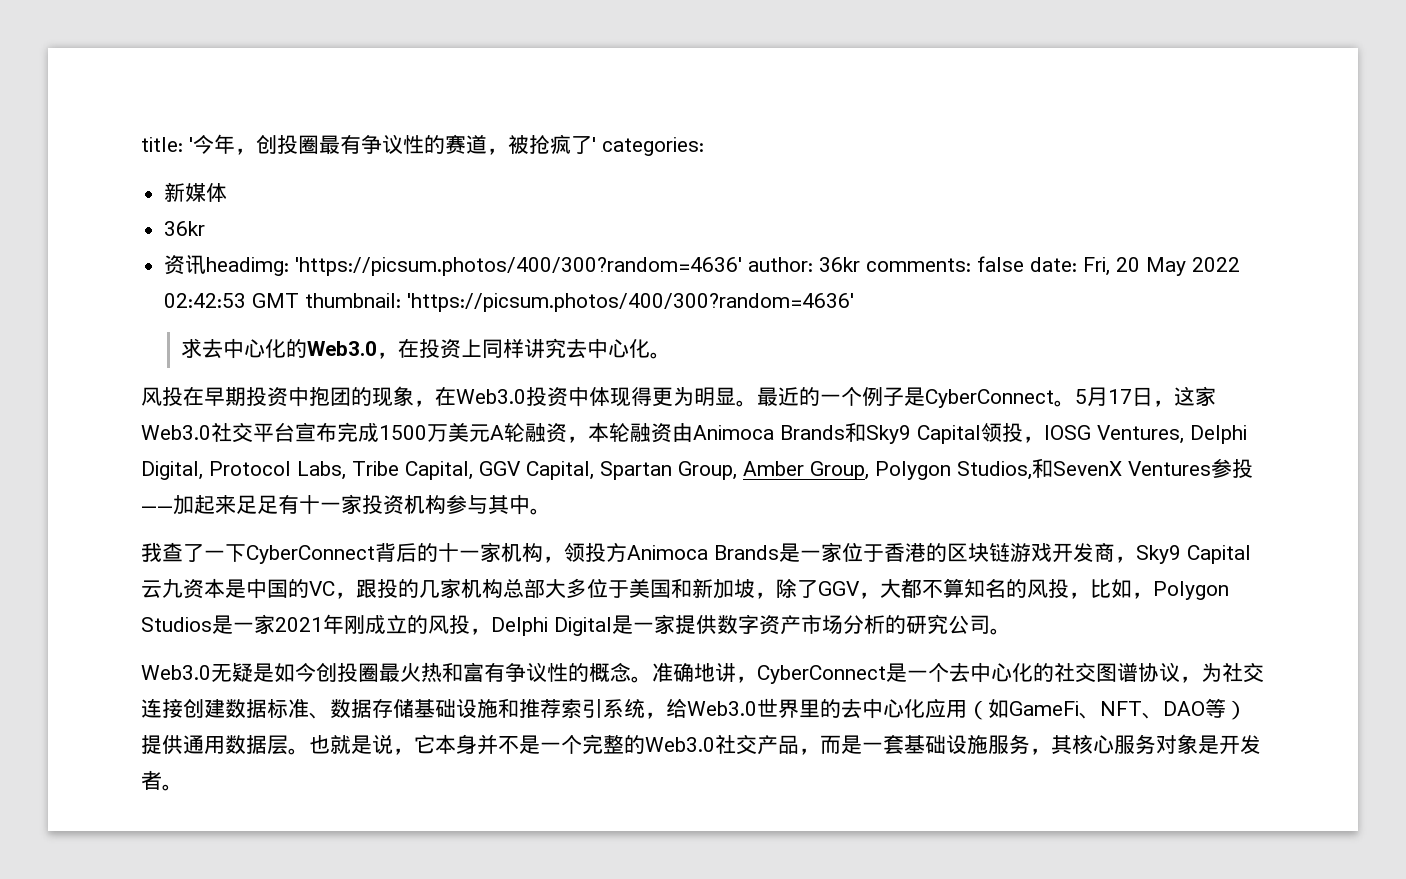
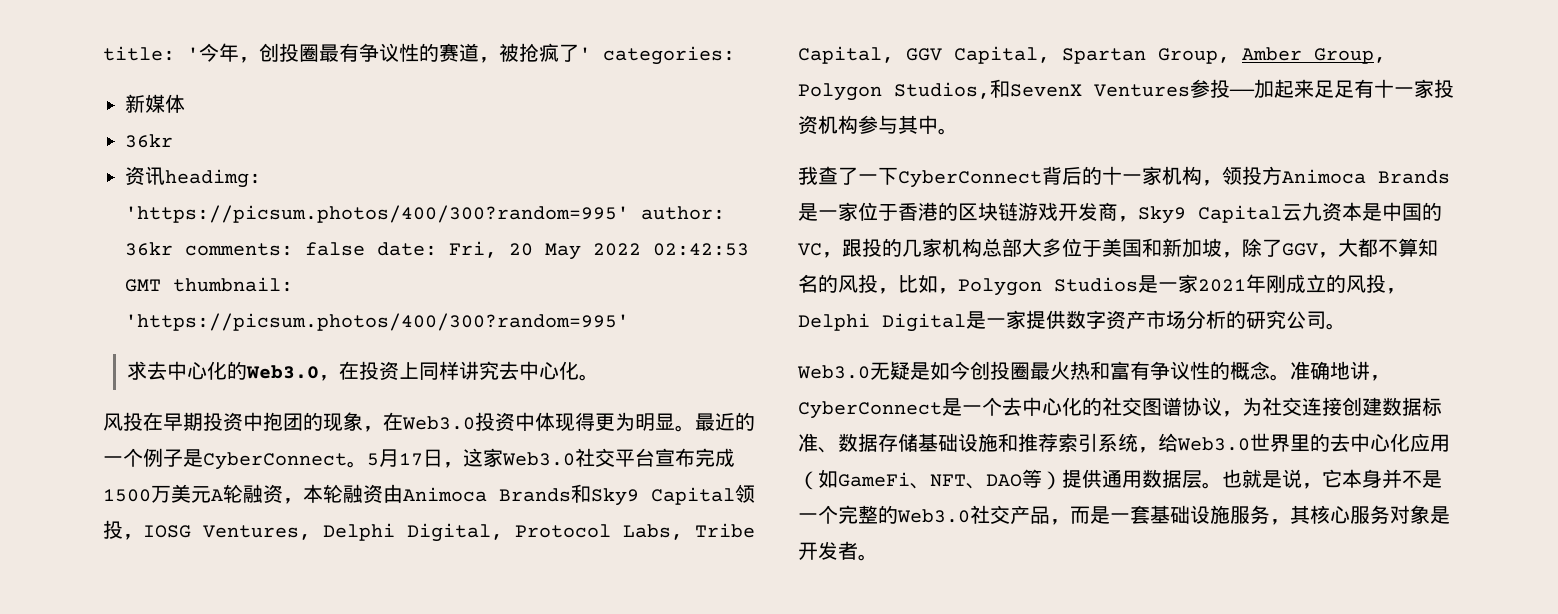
[295,257,743,276] 'https://picsum.photos/400/300?random=4636' -> [125,205,629,223] 'https://picsum.photos/400/300?random=995'
[407,293,855,312] 'https://picsum.photos/400/300?random=4636' -> [125,313,629,331] 'https://picsum.photos/400/300?random=995'

